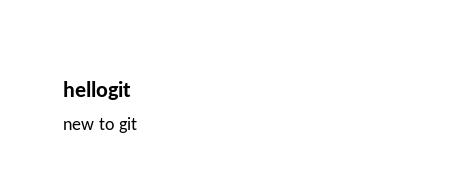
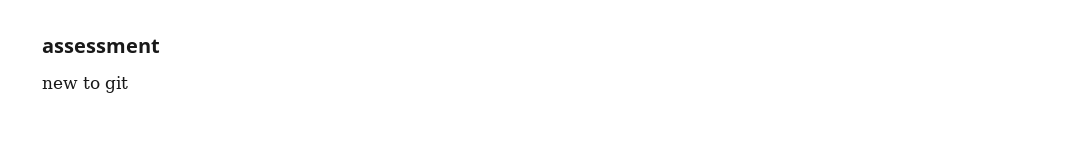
[63,81,131,100] hellogit -> [42,39,160,53] assessment

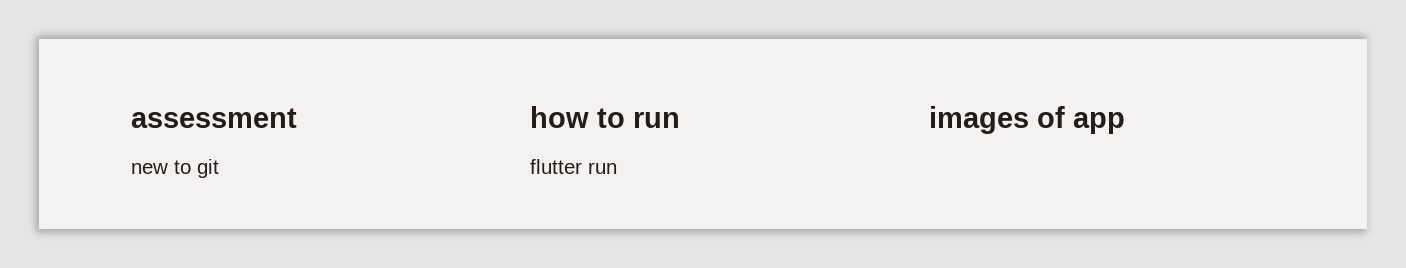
(128, 84) none -> [530,106,680,128] [530,159,617,174] [929,106,1125,134] // how to run // flutter run // images of app

